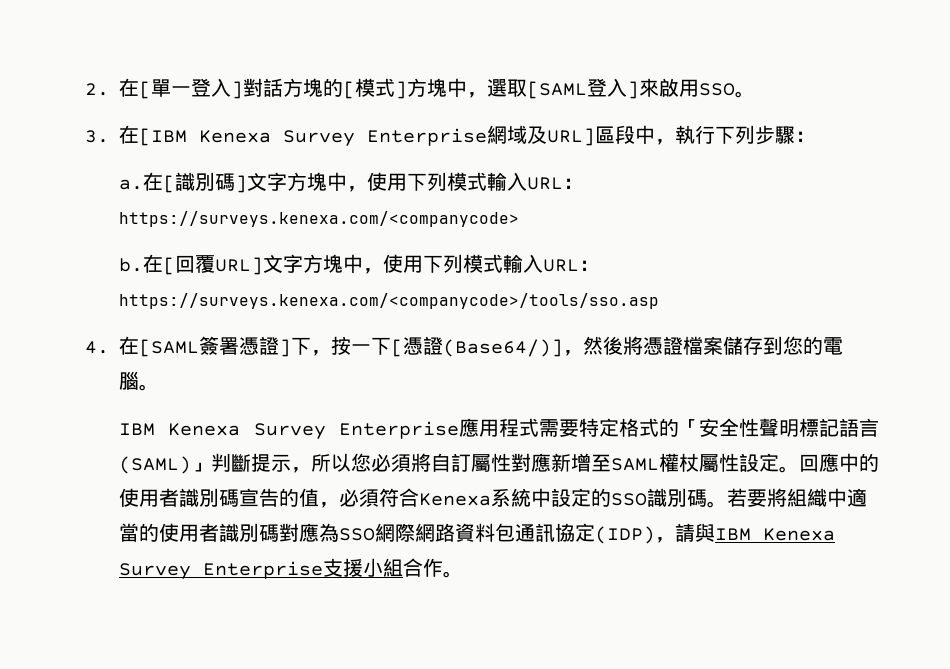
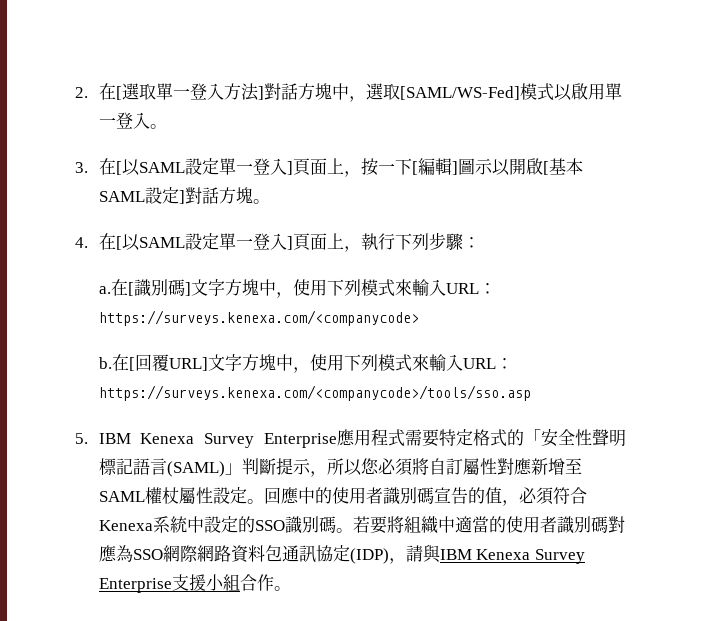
[151,78,755,99] [85,125,655,147] 單一登入]對話方塊的[模式]方塊中，選取[SAML登入]來啟用SSO。 // 3.在[IBM Kenexa Survey Enterprise網域及URL]區段中 -> [121,83,622,102] [98,112,167,129] [75,158,583,177] [98,187,270,204] [75,233,344,251] 選取單一登入方法]對話方塊中，選取[SAML/WS-Fed]模式以啟用單一登入。 // 3.在[以SAML設定單一登入]頁面上，按一下[編輯]圖示以開啟[基本SAML設定]對話方塊。 // 4.在[以SAML設定單一登入]頁面上
(487, 181) none -> [394,279,412,296] 來
(503, 263) none -> [411,354,429,371] 來
[85,336,843,357] [119,371,159,391] 4.在[SAML簽署憑證]下，按一下[憑證(Base64/)]，然後將憑證檔案儲存到您的電腦。 // -> [75,433,88,444] 5.

